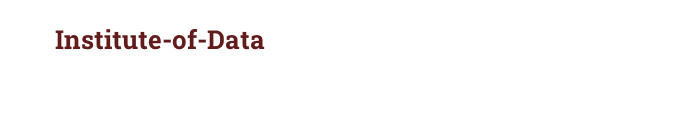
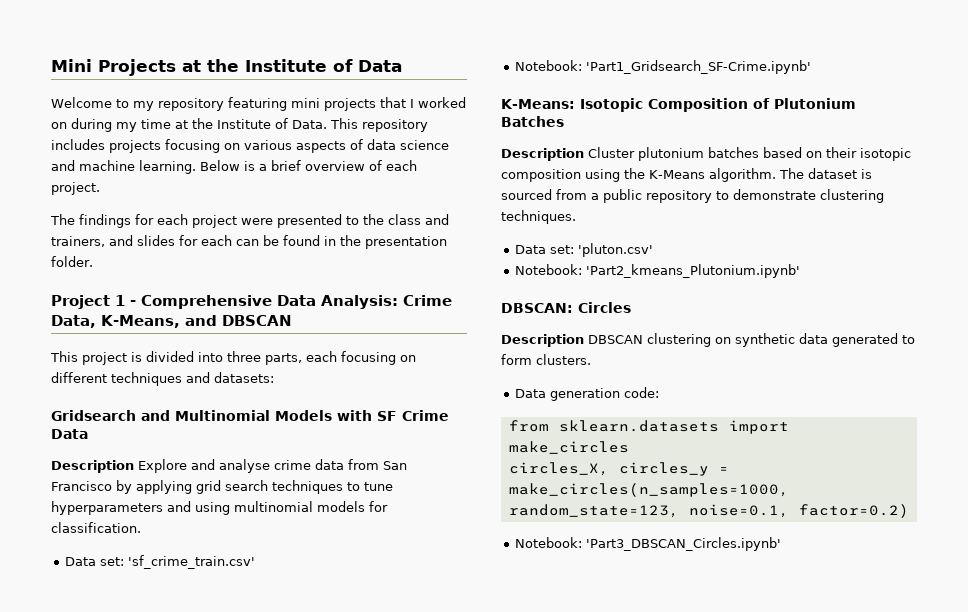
[55,28,265,50] Institute-of-Data -> [51,59,402,76] [51,97,466,111] [51,118,428,132] [51,139,449,153] [51,160,417,174] [51,182,100,195] [50,214,449,228] [51,235,447,249] [51,256,93,267] [51,295,452,309] [51,315,292,328] [50,351,416,365] [51,372,274,386] [51,410,449,421] [51,429,88,439] [51,459,407,473] [51,480,393,494] [51,501,388,515] [51,522,141,533] [65,555,256,569] [515,60,812,74] [501,98,856,112] [501,116,564,127] [501,147,911,161] [501,168,872,182] [501,189,884,203] [501,210,576,224] [515,243,654,257] [515,264,801,278] [501,302,631,313] [501,333,915,347] [501,354,591,365] [515,387,660,401] [508,420,789,434] [508,441,629,454] [508,462,729,476] [508,483,789,497] [508,504,909,518] [515,537,782,551] Mini Projects at the Institute of Data // Welcome to my repository featuring mini projects that I worked on during my time at the Institute of Data. This repository includes projects focusing on various aspects of data science and machine learning. Below is a brief overview of each project. // The findings for each project were presented to the class and trainers, and slides for each can be found in the presentation folder. // Project 1 - Comprehensive Data Analysis: Crime Data, K-Means, and DBSCAN // This project is divided into three parts, each focusing on different techniques and datasets: // Gridsearch and Multinomial Models with SF Crime Data // Description Explore and analyse crime data from San Francisco by applying grid search techniques to tune hyperparameters and using multinomial models for classification. // Data set: 'sf_crime_train.csv' // Notebook: 'Part1_Gridsearch_SF-Crime.ipynb' // K-Means: Isotopic Composition of Plutonium Batches // Description Cluster plutonium batches based on their isotopic composition using the K-Means algorithm. The dataset is sourced from a public repository to demonstrate clustering techniques. // Data set: 'pluton.csv' // Notebook: 'Part2_kmeans_Plutonium.ipynb' // DBSCAN: Circles // Description DBSCAN clustering on synthetic data generated to form clusters. // Data generation code: // from sklearn.datasets import make_circles // circles_X, circles_y = make_circles(n_samples=1000, random_state=123, noise=0.1, factor=0.2) // Notebook: 'Part3_DBSCAN_Circles.ipynb'

